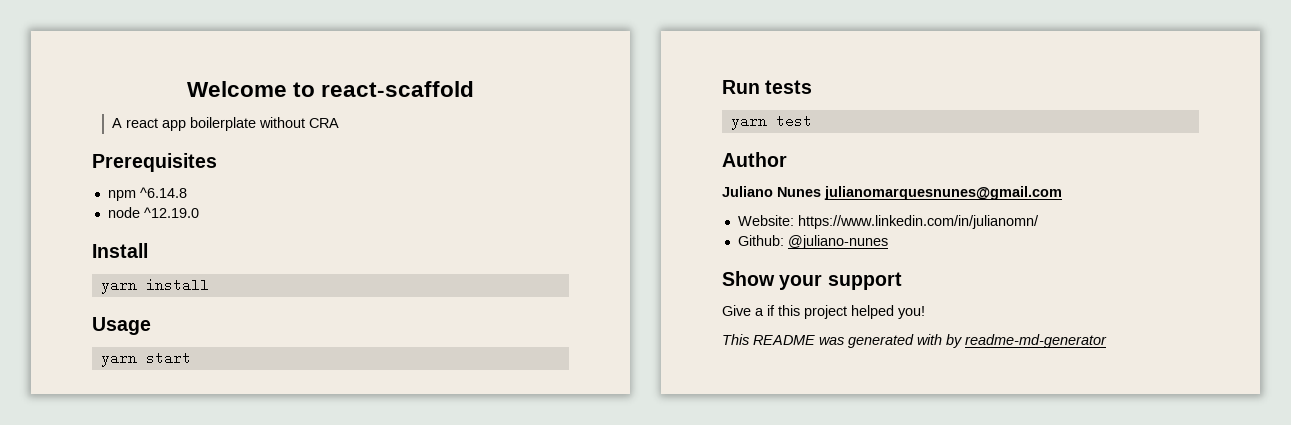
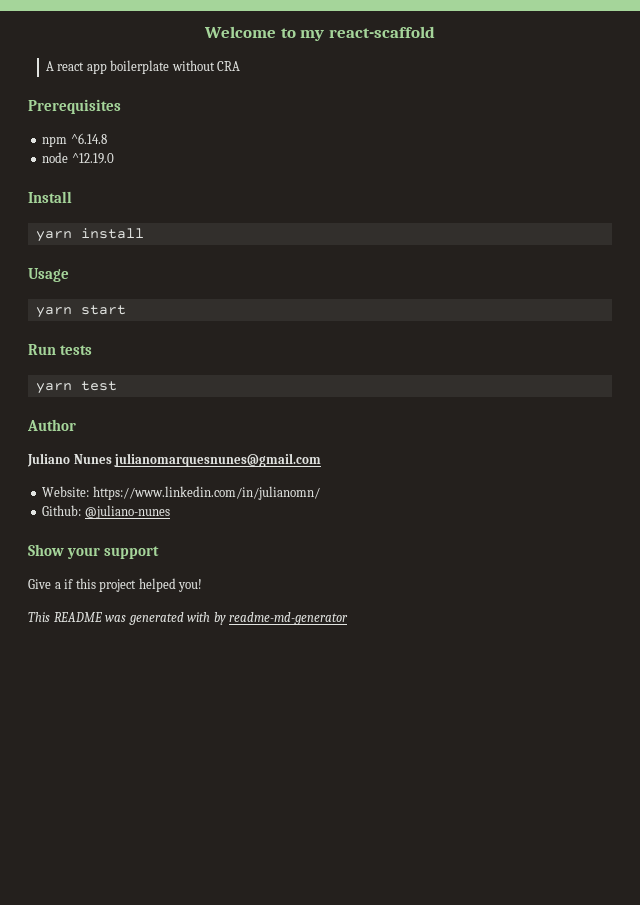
(315, 89) none -> [300,30,325,41] my

